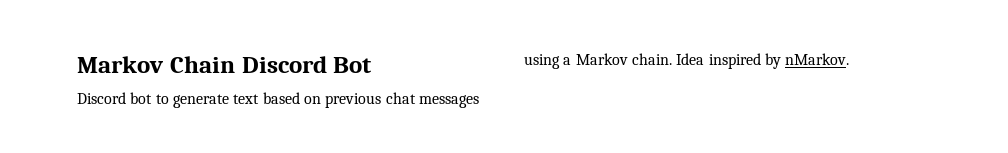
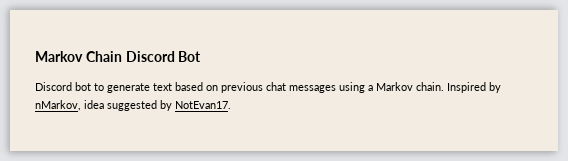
[676,53,850,69] Idea inspired by nMarkov. -> [447,82,501,93] [35,100,231,111] Inspired by nMarkov, idea suggested by NotEvan17.

